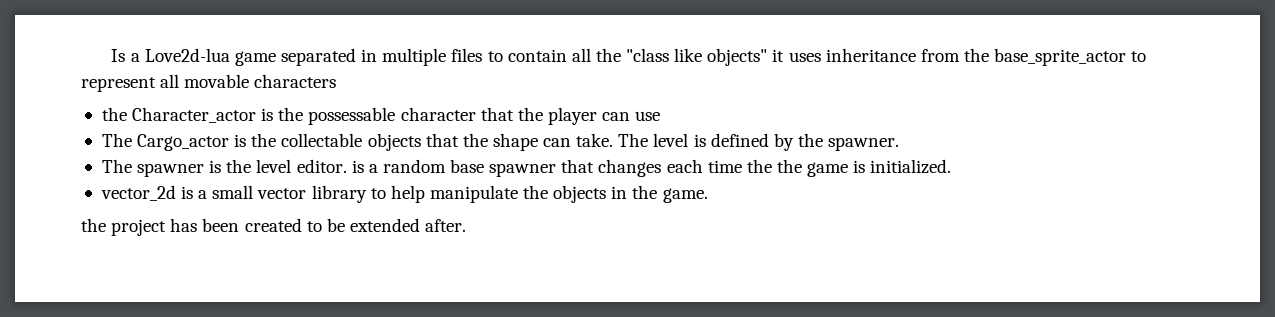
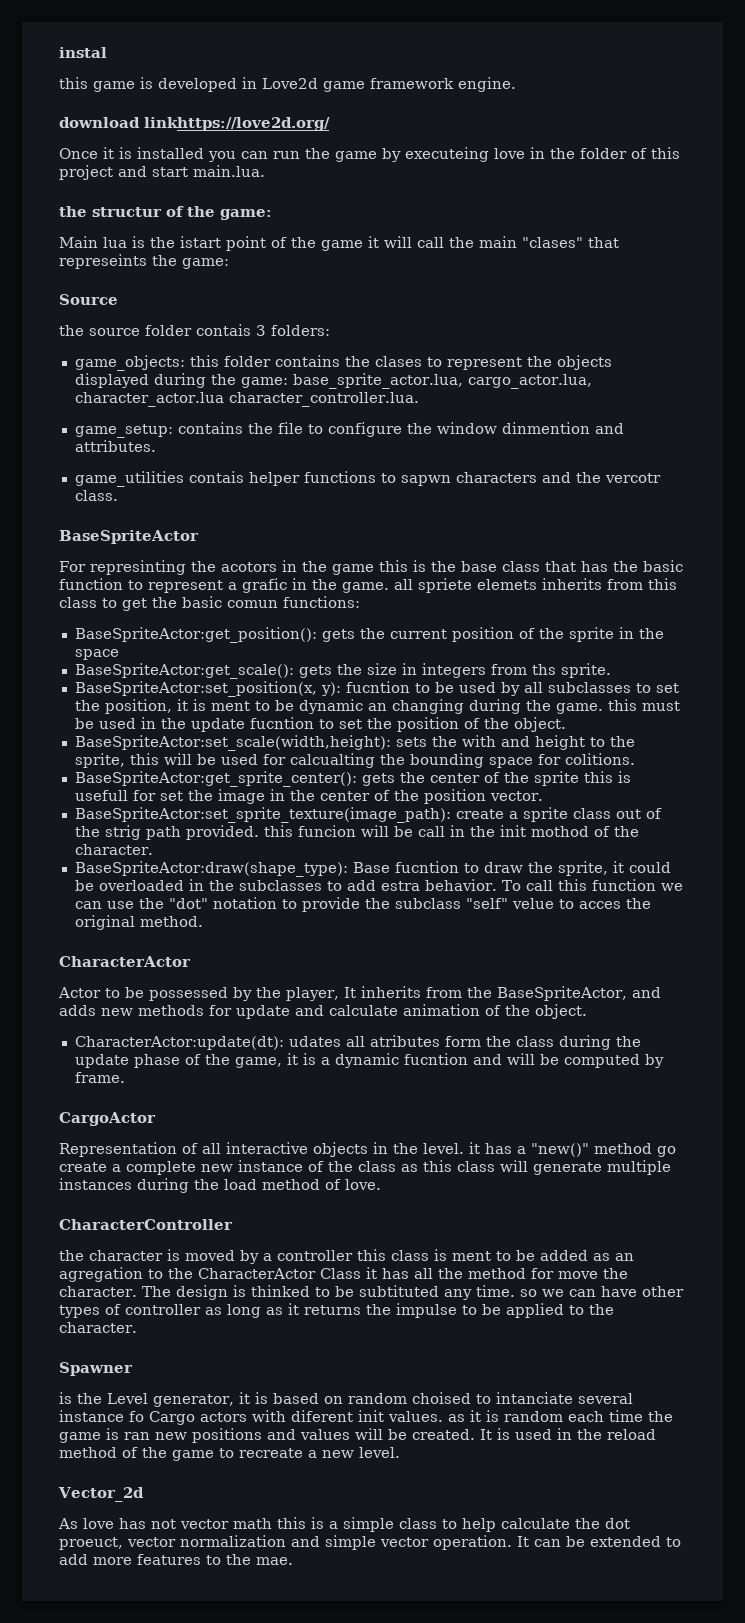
[111,48,1147,66] [81,74,337,92] [101,107,661,125] [101,133,900,151] [101,159,952,177] [100,185,708,203] [81,218,467,236] Is a Love2d-lua game separated in multiple files to contain all the "class like objects" it uses inheritance from the base_sprite_actor to represent all movable characters // the Character_actor is the possessable character that the player can use // The Cargo_actor is the collectable objects that the shape can take. The level is defined by the spawner. // The spawner is the level editor. is a random base spawner that changes each time the the game is initialized. // vector_2d is a small vector library to help manipulate the objects in the game. // the project has been created to be extended after. -> [59,47,107,58] [59,77,516,92] [59,117,330,131] [59,147,680,162] [59,165,265,180] [59,206,272,220] [59,236,619,251] [59,254,229,269] [59,294,118,305] [59,324,330,336] [74,355,612,371] [74,373,592,389] [74,392,419,407] [74,422,624,438] [74,440,156,452] [74,471,661,487] [74,490,118,501] [59,530,199,544] [59,560,683,575] [59,578,677,593] [59,596,360,611] [74,627,664,643] [74,649,119,660] [74,663,611,679] [74,681,679,697] [74,699,680,714] [74,717,566,732] [74,735,635,751] [74,753,635,768] [74,771,631,787] [74,789,543,804] [74,807,662,823] [74,825,639,840] [74,844,153,855] [74,861,671,877] [74,879,683,891] [74,897,651,912] [74,915,203,930] [59,956,191,967] [58,986,661,1001] [59,1004,587,1019] [74,1035,641,1050] [74,1053,664,1068] [74,1072,125,1083] [59,1112,156,1126] [59,1142,676,1157] [59,1160,671,1175] [59,1178,381,1193] [59,1219,233,1230] [59,1249,634,1264] [59,1267,628,1282] [59,1285,684,1300] [59,1303,614,1318] [59,1322,137,1333] [59,1362,133,1376] [59,1392,633,1407] [59,1410,673,1425] [59,1428,656,1443] [59,1447,400,1461] [58,1487,144,1502] [58,1517,630,1532] [59,1535,681,1550] [59,1554,293,1565] instal // this game is developed in Love2d game framework engine. // download linkhttps://love2d.org/ // Once it is installed you can run the game by executeing love in the folder of this project and start main.lua. // the structur of the game: // Main lua is the istart point of the game it will call the main "clases" that represeints the game: // Source // the source folder contais 3 folders: // game_objects: this folder contains the clases to represent the objects displayed during the game: base_sprite_actor.lua, cargo_actor.lua, character_actor.lua character_controller.lua. // game_setup: contains the file to configure the window dinmention and attributes. // game_utilities contais helper functions to sapwn characters and the vercotr class. // BaseSpriteActor // For represinting the acotors in the game this is the base class that has the basic function to represent a grafic in the game. all spriete elemets inherits from this class to get the basic comun functions: // BaseSpriteActor:get_position(): gets the current position of the sprite in the space // BaseSpriteActor:get_scale(): gets the size in integers from ths sprite. // BaseSpriteActor:set_position(x, y): fucntion to be used by all subclasses to set the position, it is ment to be dynamic an changing during the game. this must be used in the update fucntion to set the position of the object. // BaseSpriteActor:set_scale(width,height): sets the with and height to the sprite, this will be used for calcualting the bounding space for colitions. // BaseSpriteActor:get_sprite_center(): gets the center of the sprite this is usefull for set the image in the center of the position vector. // BaseSpriteActor:set_sprite_texture(image_path): create a sprite class out of the strig path provided. this funcion will be call in the init mothod of the character. // BaseSpriteActor:draw(shape_type): Base fucntion to draw the sprite, it could be overloaded in the subclasses to add estra behavior. To call this function we can use the "dot" notation to provide the subclass "self" velue to acces the original method. // CharacterActor // Actor to be possessed by the player, It inherits from the BaseSpriteActor, and adds new methods for update and calculate animation of the object. // CharacterActor:update(dt): udates all atributes form the class during the update phase of the game, it is a dynamic fucntion and will be computed by frame. // CargoActor // Representation of all interactive objects in the level. it has a "new()" method go create a complete new instance of the class as this class will generate multiple instances during the load method of love. // CharacterController // the character is moved by a controller this class is ment to be added as an agregation to the CharacterActor Class it has all the method for move the character. The design is thinked to be subtituted any time. so we can have other types of controller as long as it returns the impulse to be applied to the character. // Spawner // is the Level generator, it is based on random choised to intanciate several instance fo Cargo actors with diferent init values. as it is random each time the game is ran new positions and values will be created. It is used in the reload method of the game to recreate a new level. // Vector_2d // As love has not vector math this is a simple class to help calculate the dot proeuct, vector normalization and simple vector operation. It can be extended to add more features to the mae.

